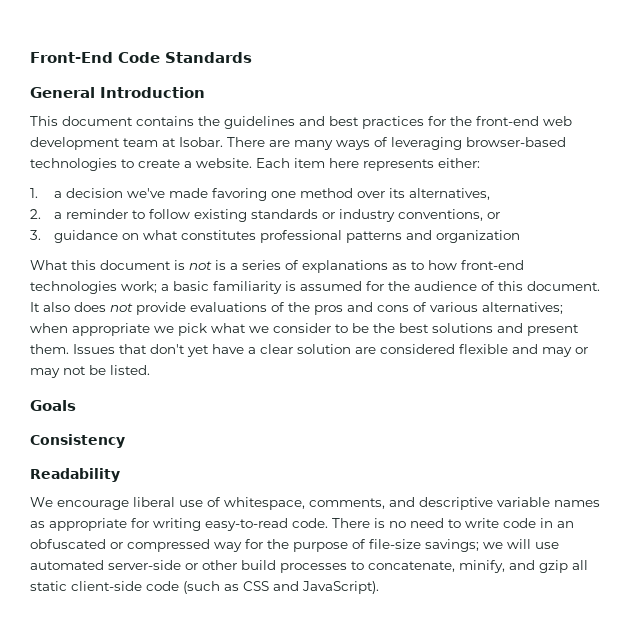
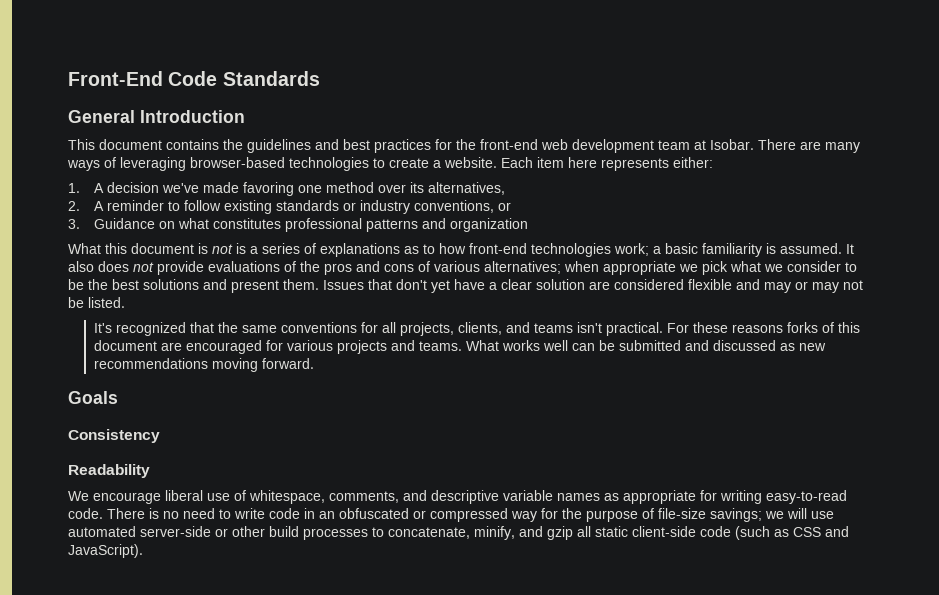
[54,191,63,198] a -> [94,183,105,193] A
[54,212,63,219] a -> [94,201,105,211] A
[54,230,119,243] guidance -> [94,218,156,229] Guidance
[300,281,600,291] assumed for the audience of this document. -> [780,243,842,254] assumed.
(150, 370) none -> [94,322,861,336] [94,340,827,354] [94,358,315,372] // It's recognized that the same conventions for all projects, clients, and teams isn't practical. For these reasons forks of this document are encouraged for various projects and teams. What works well can be submitted and discussed as new recommendations moving forward.

